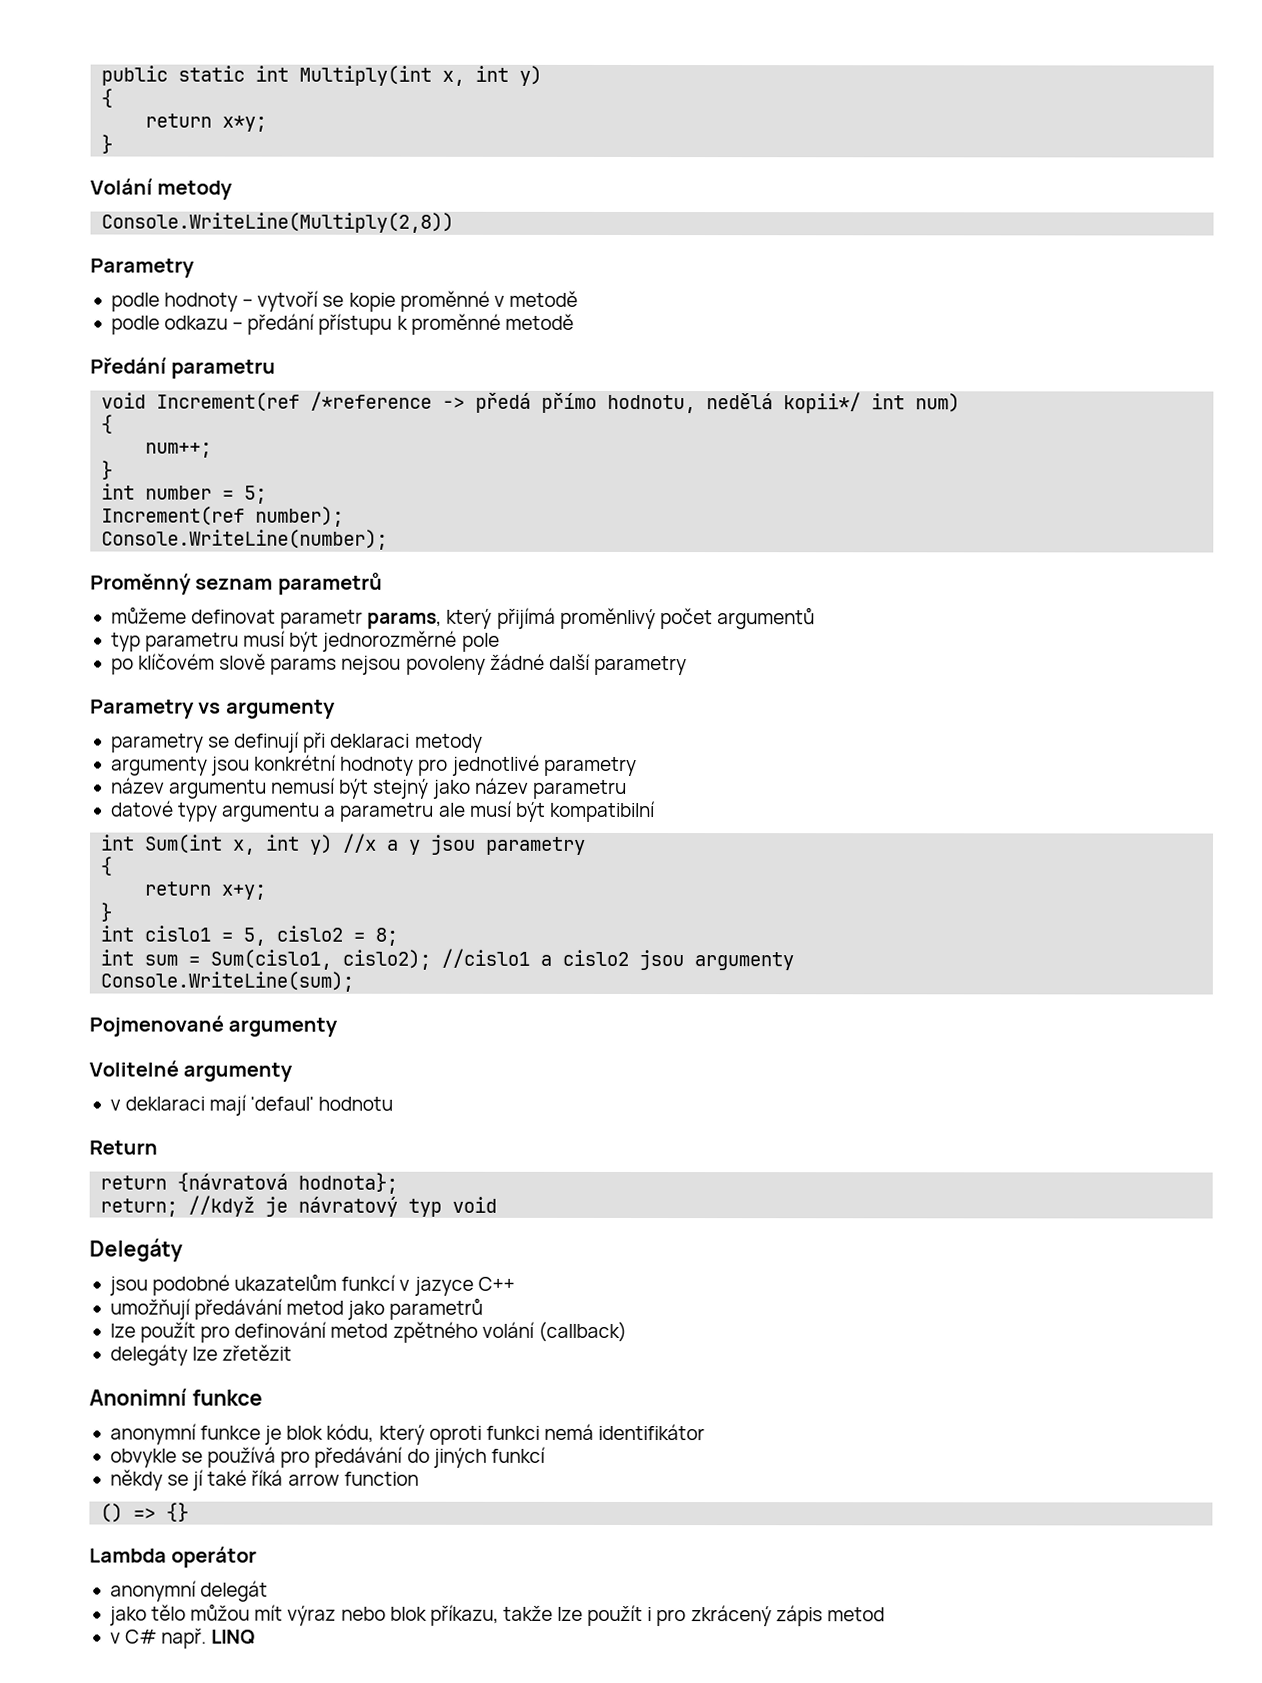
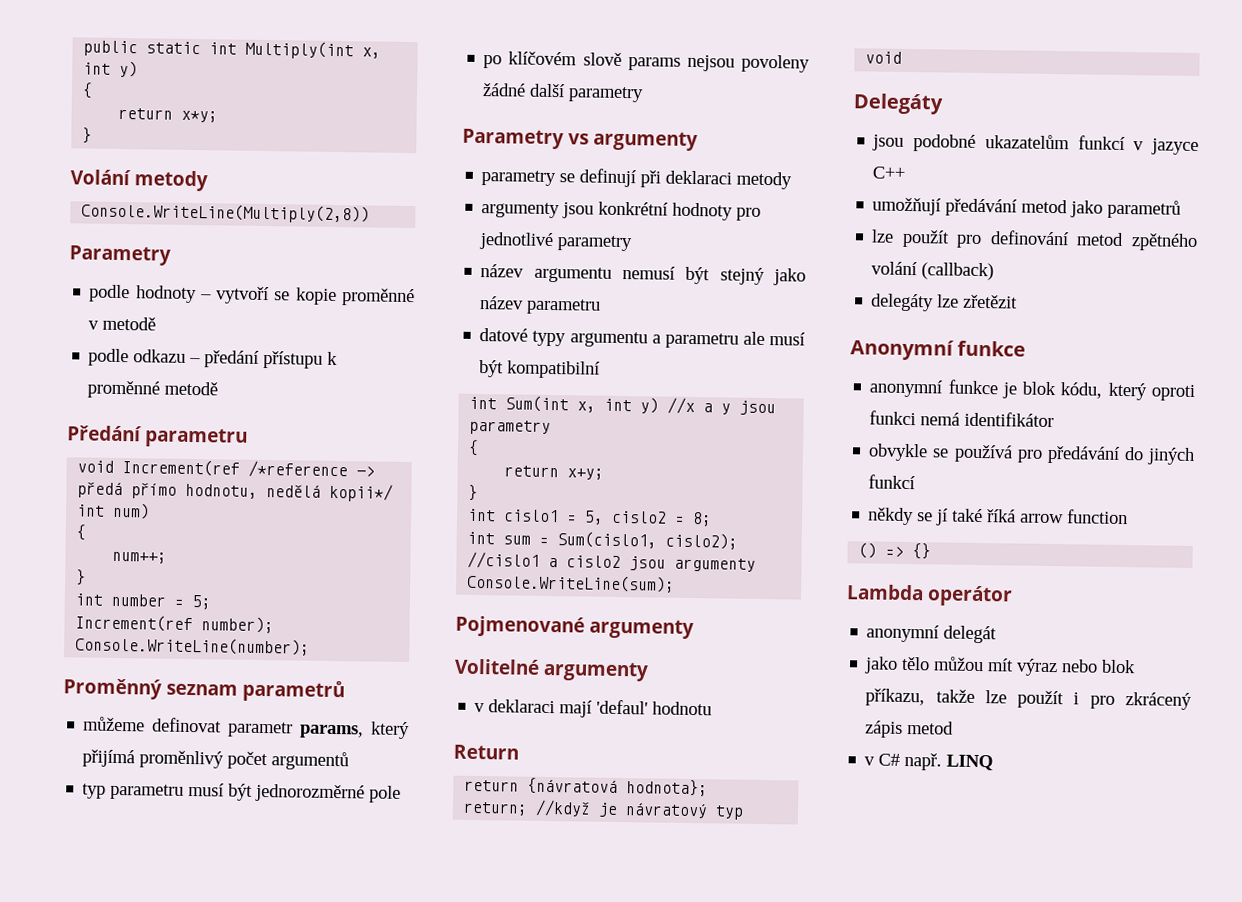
[89,1388,187,1406] Anonimní -> [850,339,955,361] Anonymní

